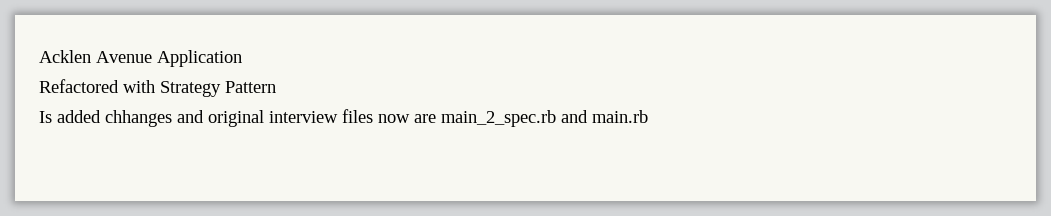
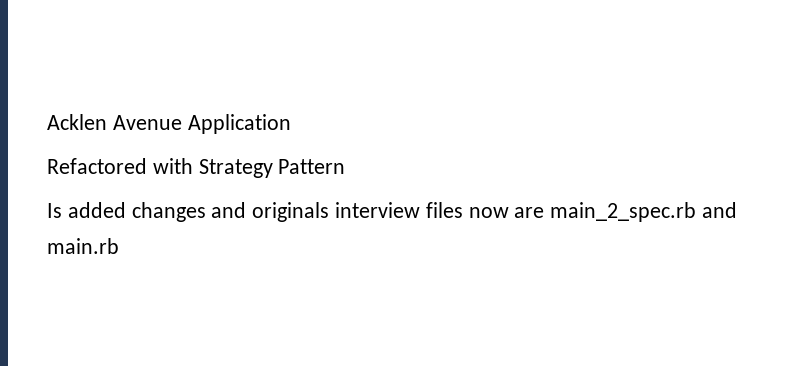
[105,110,264,127] chhanges and original -> [131,202,330,222] changes and originals

